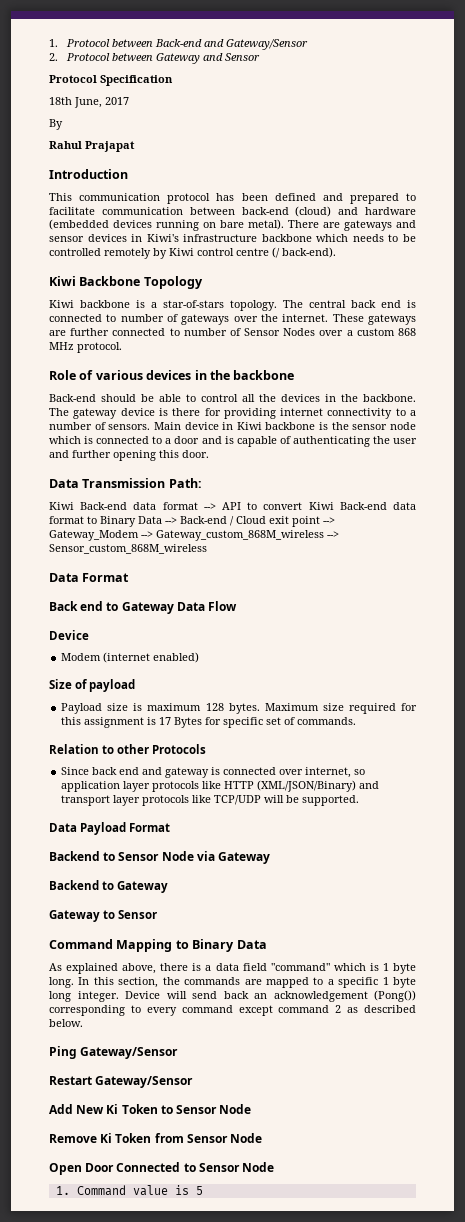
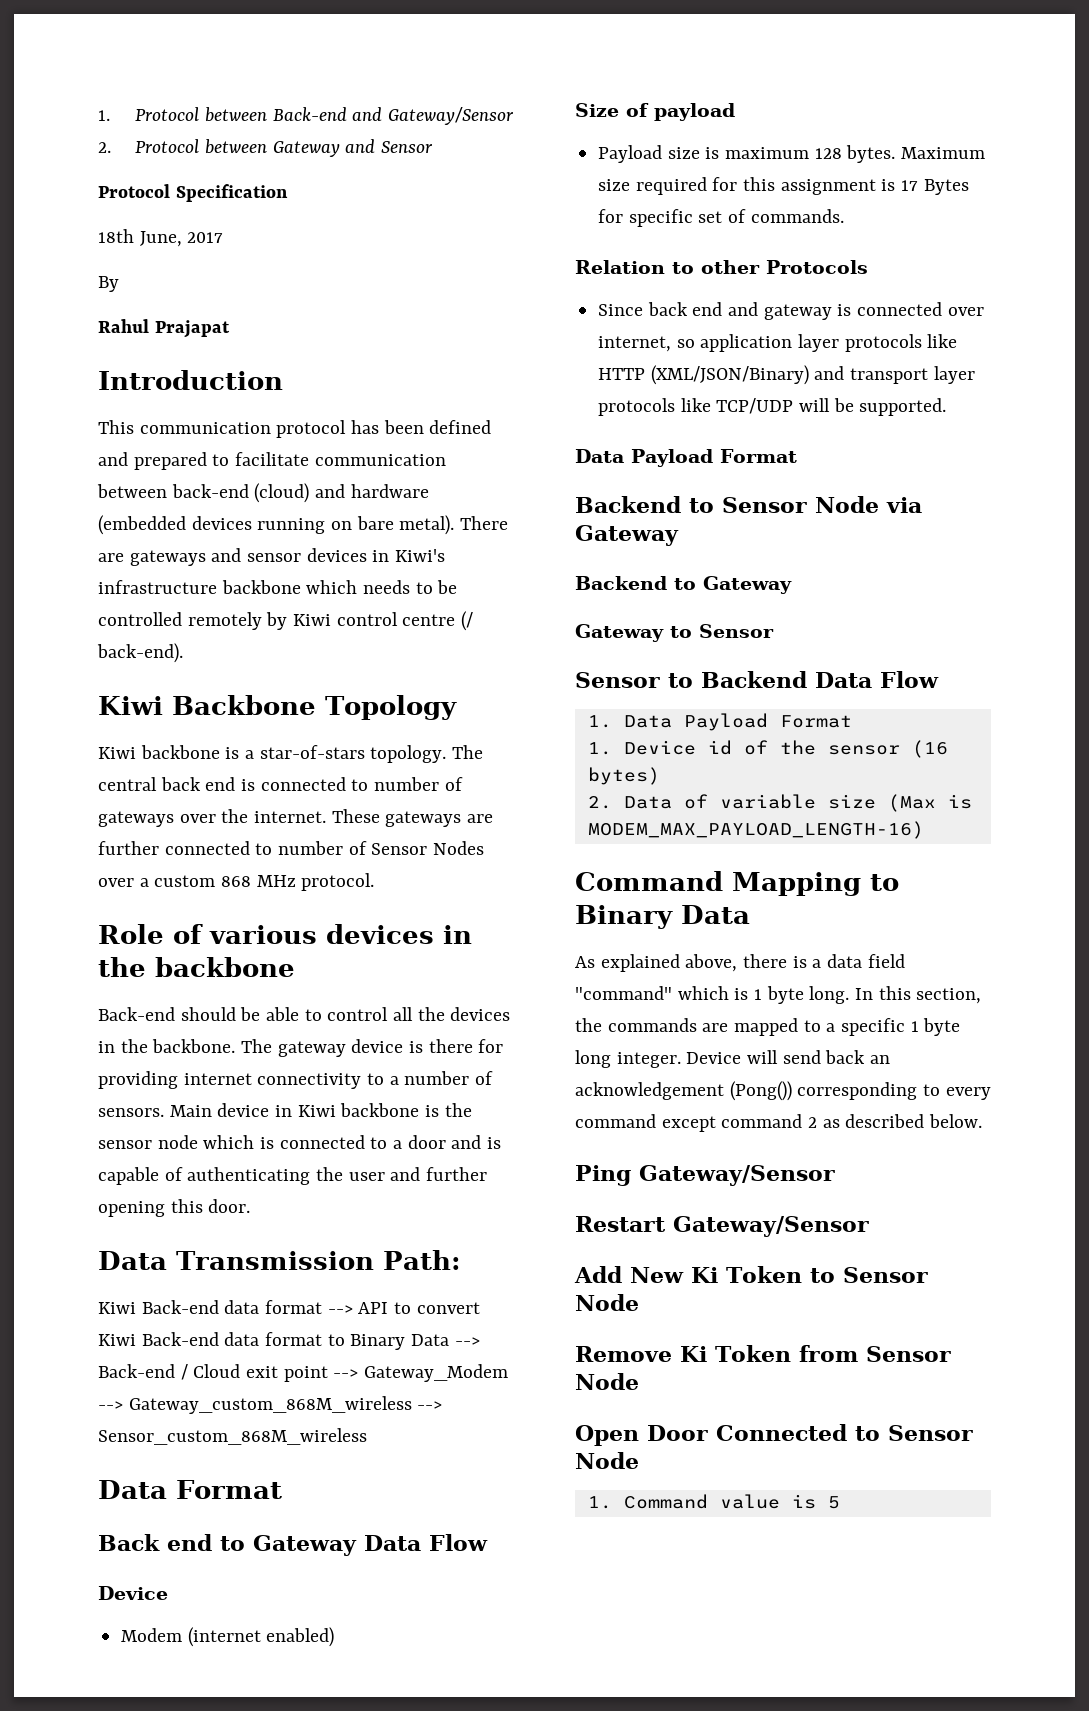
(158, 914) none -> [575,671,939,688] [587,713,852,731] [587,740,948,758] [587,767,660,785] [587,794,972,812] [587,821,924,839] // Sensor to Backend Data Flow // 1. Data Payload Format // 1. Device id of the sensor (16 bytes) // 2. Data of variable size (Max is MODEM_MAX_PAYLOAD_LENGTH-16)

